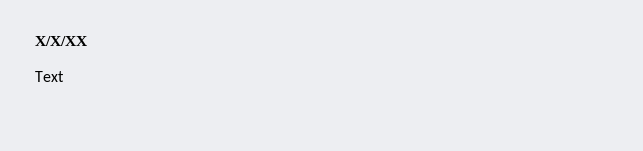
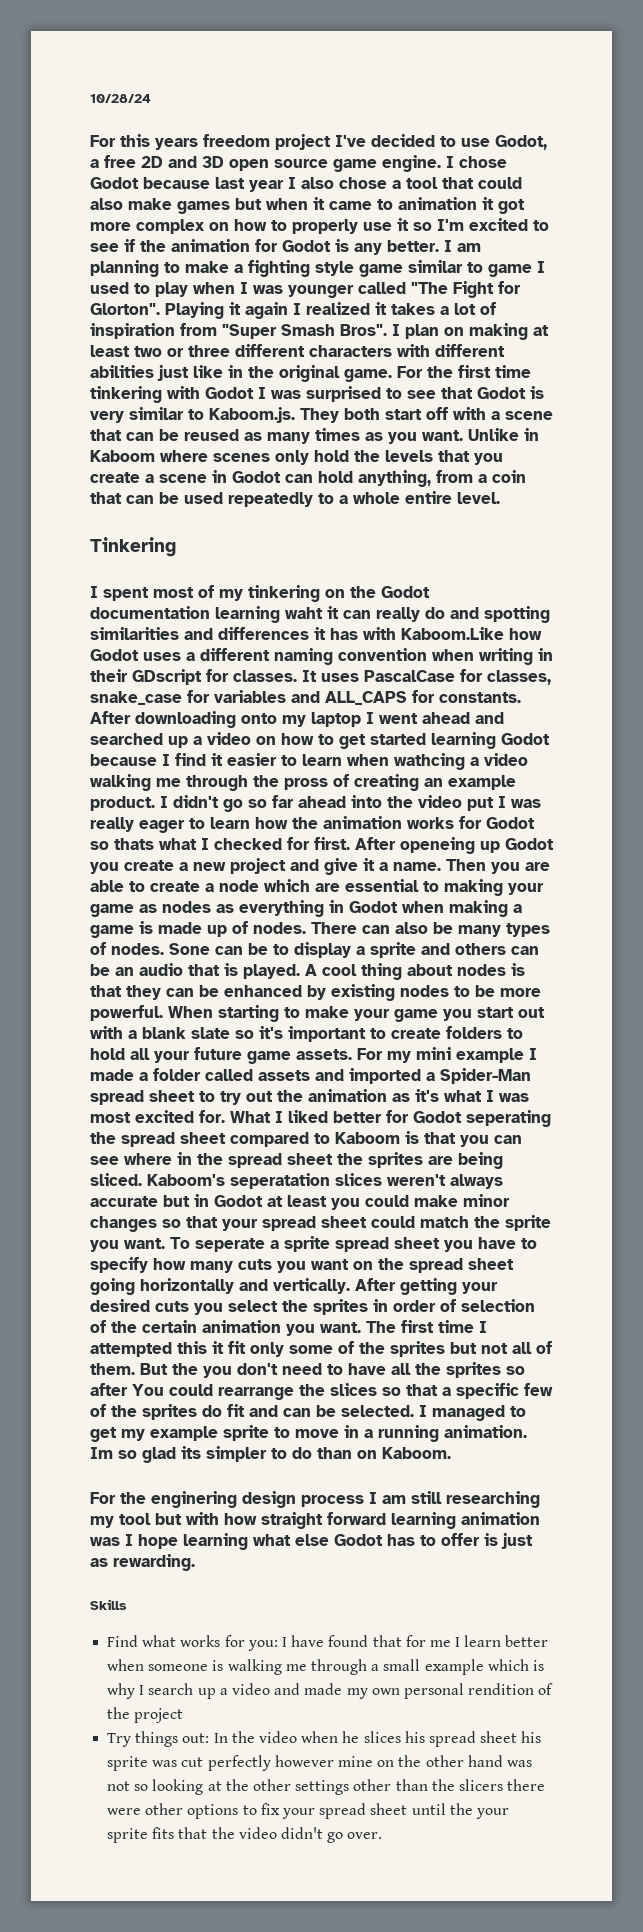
[35,36,88,46] [35,71,64,82] X/X/XX // Text -> [90,94,151,103] [90,134,547,150] [90,155,507,172] [90,177,522,192] [90,197,525,214] [90,218,549,234] [90,239,481,255] [90,260,545,277] [90,281,521,298] [90,302,496,319] [90,323,549,340] [90,344,505,357] [90,365,531,382] [90,386,544,403] [90,407,553,423] [90,428,539,444] [90,450,503,465] [90,470,526,487] [90,491,500,507] [90,537,176,557] [90,585,430,602] [90,606,550,623] [90,627,542,640] [90,648,553,665] [90,669,551,685] [90,690,521,705] [90,711,504,728] [90,732,550,749] [90,753,528,770] [90,774,516,791] [90,795,541,812] [90,816,535,833] [90,837,554,854] [90,858,550,875] [90,879,544,896] [90,900,522,917] [90,921,550,938] [90,942,539,958] [90,963,525,980] [90,984,541,1001] [90,1005,545,1022] [90,1026,523,1042] [90,1047,537,1064] [90,1068,531,1084] [90,1089,529,1105] [90,1110,551,1127] [90,1131,522,1147] [90,1152,503,1169] [90,1173,503,1189] [90,1194,510,1210] [90,1215,551,1232] [90,1236,537,1252] [90,1257,514,1273] [90,1278,498,1295] [90,1299,535,1315] [90,1320,487,1336] [90,1341,552,1357] [90,1362,525,1378] [90,1383,553,1400] [90,1404,526,1421] [90,1425,527,1442] [90,1446,451,1463] [90,1491,540,1508] [90,1512,540,1529] [90,1533,533,1550] [90,1554,195,1571] [90,1599,127,1610] [107,1635,549,1651] [107,1659,544,1675] [107,1683,554,1699] [107,1707,184,1723] [107,1731,542,1747] [107,1755,532,1771] [107,1779,546,1795] [107,1803,509,1819] [107,1827,383,1843] 10/28/24 // For this years freedom project I've decided to use Godot, a free 2D and 3D open source game engine. I chose Godot because last year I also chose a tool that could also make games but when it came to animation it got more complex on how to properly use it so I'm excited to see if the animation for Godot is any better. I am planning to make a fighting style game similar to game I used to play when I was younger called "The Fight for Glorton". Playing it again I realized it takes a lot of inspiration from "Super Smash Bros". I plan on making at least two or three different characters with different abilities just like in the original game. For the first time tinkering with Godot I was surprised to see that Godot is very similar to Kaboom.js. They both start off with a scene that can be reused as many times as you want. Unlike in Kaboom where scenes only hold the levels that you create a scene in Godot can hold anything, from a coin that can be used repeatedly to a whole entire level. // Tinkering // I spent most of my tinkering on the Godot documentation learning waht it can really do and spotting similarities and differences it has with Kaboom.Like how Godot uses a different naming convention when writing in their GDscript for classes. It uses PascalCase for classes, snake_case for variables and ALL_CAPS for constants. After downloading onto my laptop I went ahead and searched up a video on how to get started learning Godot because I find it easier to learn when wathcing a video walking me through the pross of creating an example product. I didn't go so far ahead into the video put I was really eager to learn how the animation works for Godot so thats what I checked for first. After openeing up Godot you create a new project and give it a name. Then you are able to create a node which are essential to making your game as nodes as everything in Godot when making a game is made up of nodes. There can also be many types of nodes. Sone can be to display a sprite and others can be an audio that is played. A cool thing about nodes is that they can be enhanced by existing nodes to be more powerful. When starting to make your game you start out with a blank slate so it's important to create folders to hold all your future game assets. For my mini example I made a folder called assets and imported a Spider-Man spread sheet to try out the animation as it's what I was most excited for. What I liked better for Godot seperating the spread sheet compared to Kaboom is that you can see where in the spread sheet the sprites are being sliced. Kaboom's seperatation slices weren't always accurate but in Godot at least you could make minor changes so that your spread sheet could match the sprite you want. To seperate a sprite spread sheet you have to specify how many cuts you want on the spread sheet going horizontally and vertically. After getting your desired cuts you select the sprites in order of selection of the certain animation you want. The first time I attempted this it fit only some of the sprites but not all of them. But the you don't need to have all the sprites so after You could rearrange the slices so that a specific few of the sprites do fit and can be selected. I managed to get my example sprite to move in a running animation. Im so glad its simpler to do than on Kaboom. // For the enginering design process I am still researching my tool but with how straight forward learning animation was I hope learning what else Godot has to offer is just as rewarding. // Skills // Find what works for you: I have found that for me I learn better when someone is walking me through a small example which is why I search up a video and made my own personal rendition of the project // Try things out: In the video when he slices his spread sheet his sprite was cut perfectly however mine on the other hand was not so looking at the other settings other than the slicers there were other options to fix your spread sheet until the your sprite fits that the video didn't go over.

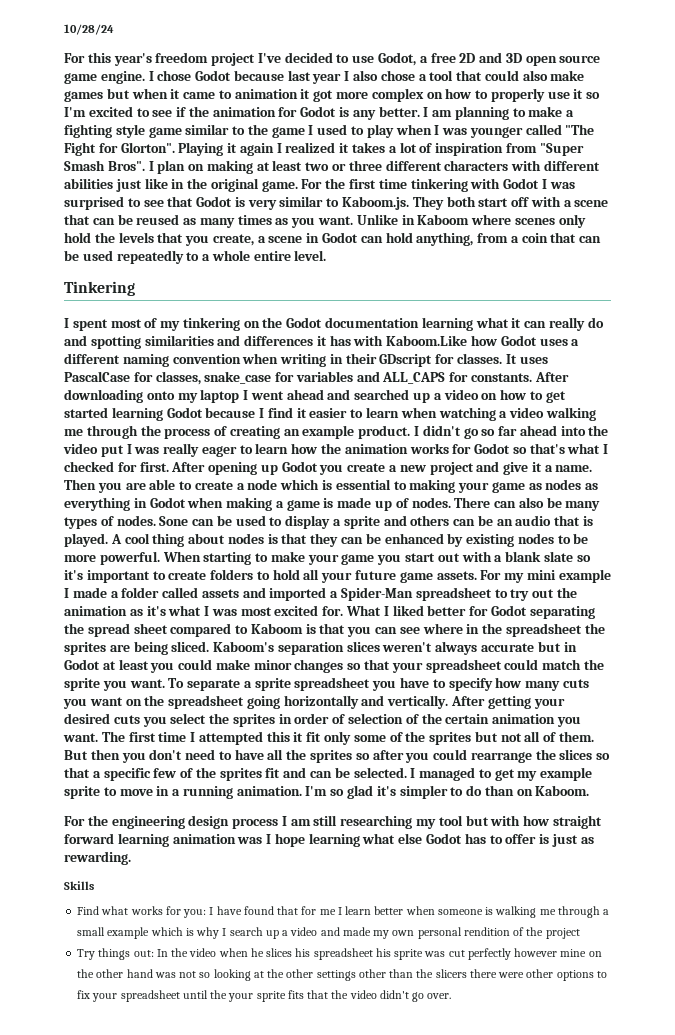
[155,138,198,150] years -> [113,53,152,66] year's
(483, 267) none -> [247,124,268,135] the
[90,472,140,483] create -> [212,234,254,246] create,
[285,607,323,619] waht -> [475,317,509,328] what
[394,753,465,770] wathcing -> [438,407,496,421] watching
[284,778,328,790] pross -> [164,428,211,439] process
[114,838,154,850] thats -> [529,443,565,454] that's
[400,837,475,854] openeing -> [208,462,258,475] opening
[315,883,340,892] are -> [322,480,333,490] is
(268, 949) none -> [235,515,266,526] used
[90,1090,195,1105] spread sheet -> [415,587,492,601] spreadsheet
[466,1110,551,1127] seperating -> [529,606,595,619] separating
[228,1153,333,1168] spread sheet -> [505,623,582,637] spreadsheet
[230,1173,330,1189] seperatation -> [277,642,344,655] separation
[262,1216,367,1231] spread sheet -> [425,659,502,673] spreadsheet
[195,1236,440,1252] seperate a sprite spread sheet -> [187,677,371,691] separate a sprite spreadsheet
[409,1258,514,1273] spread sheet -> [168,695,245,709] spreadsheet
[172,1363,198,1375] the -> [90,749,120,760] then
[132,1384,164,1396] You -> [405,752,430,763] you
[202,1405,222,1417] do -> (262, 774) none
[90,1447,113,1459] Im -> [305,786,328,796] I'm
[181,1446,201,1459] its -> [376,786,396,796] it's
[151,1491,237,1508] enginering -> [111,816,185,829] engineering
[428,1731,518,1747] spread sheet -> [313,948,373,960] spreadsheet
[319,1803,408,1819] spread sheet -> [120,990,180,1002] spreadsheet

